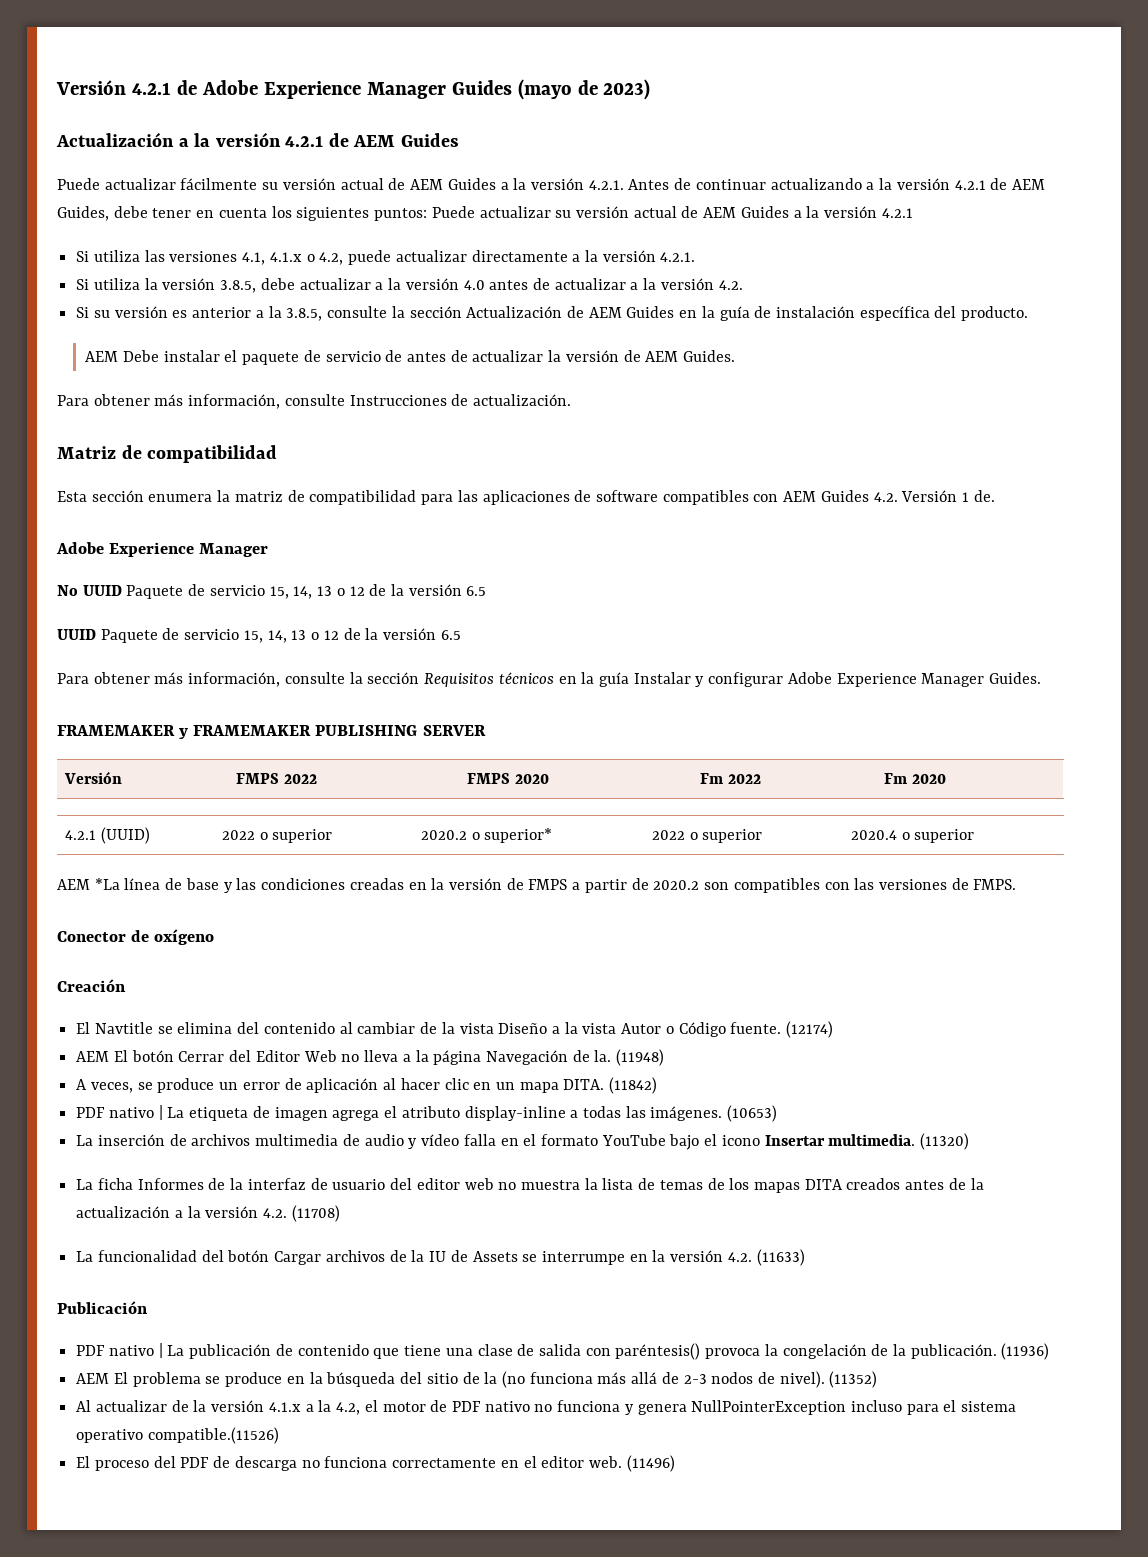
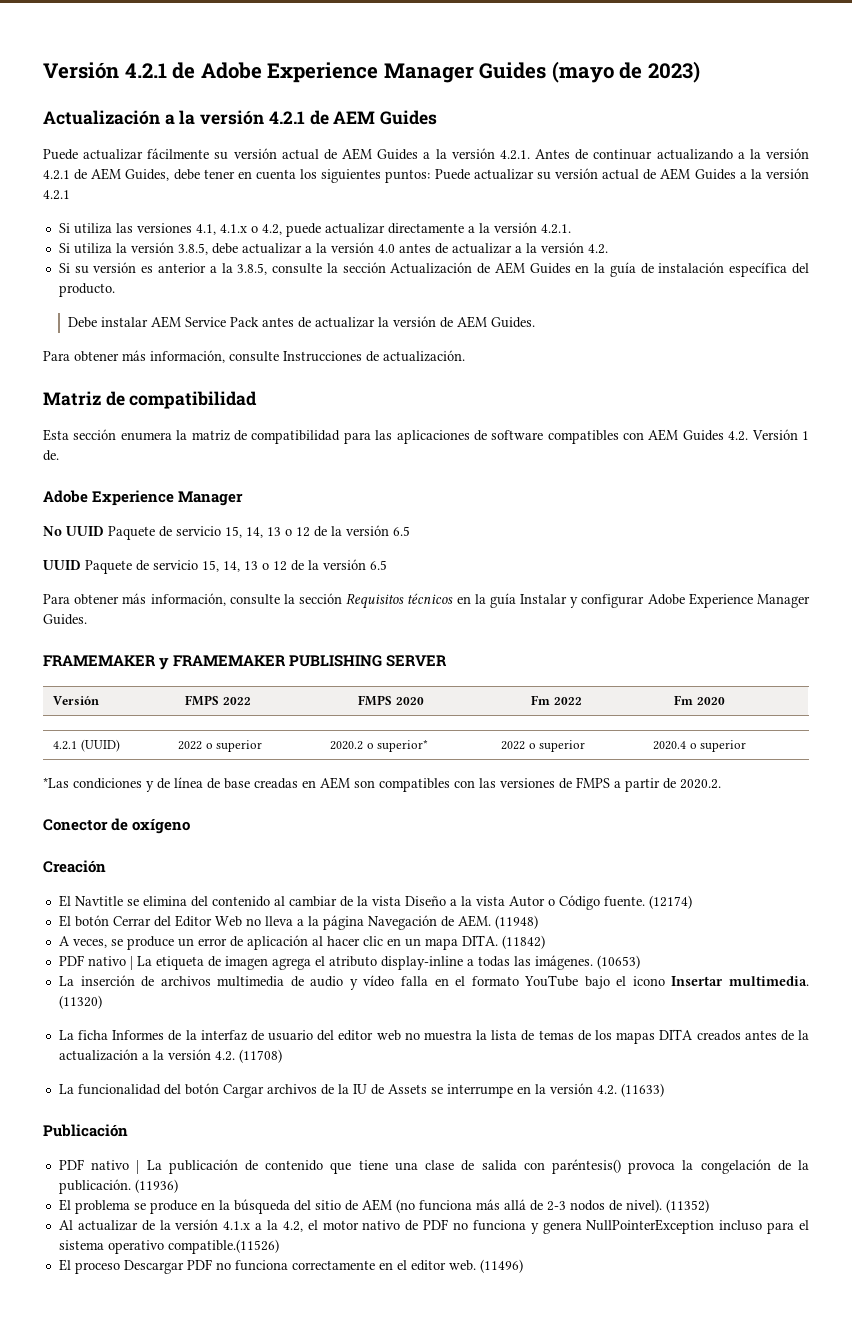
[85,351,119,362] AEM -> (115, 290) none
[224,350,403,365] el paquete de servicio de -> [151,316,260,328] AEM Service Pack
[57,878,700,893] AEM *La línea de base y las condiciones creadas en la versión de FMPS a partir de 2020.2 -> [43,777,350,792] *Las condiciones y de línea de base creadas en AEM
[973,879,1017,890] FMPS. -> [576,777,721,792] FMPS a partir de 2020.2.
[76,1051,110,1062] AEM -> (692, 902) none
[594,1050,612,1062] la. -> [457,915,491,927] AEM.
[76,1373,110,1384] AEM -> (178, 1186) none
[484,1372,498,1384] la -> [361,1199,392,1211] AEM
(426, 1407) none -> [362,1220,401,1230] nativo
[484,1401,530,1412] nativo -> (449, 1224) none
[153,1456,297,1471] del PDF de descarga -> [123,1259,212,1274] Descargar PDF

